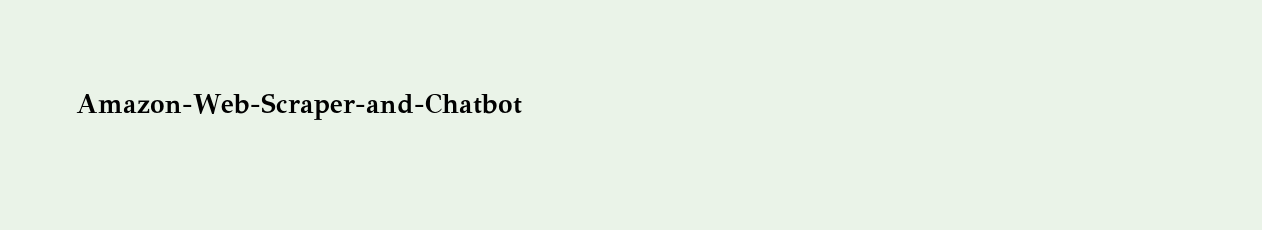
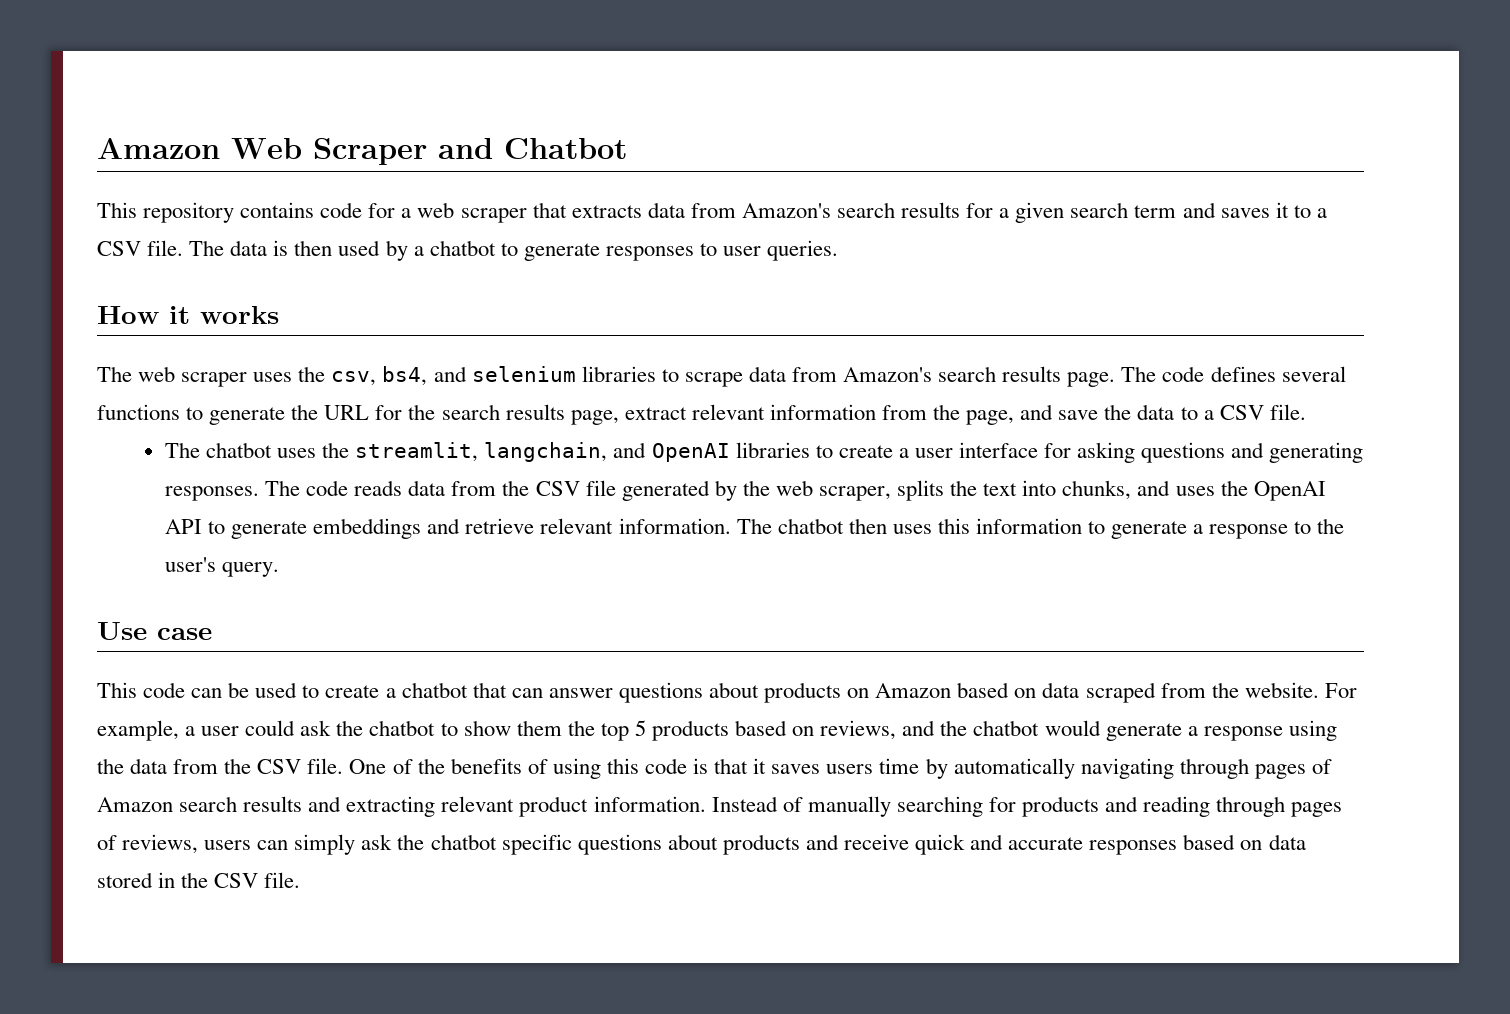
[76,93,522,120] Amazon-Web-Scraper-and-Chatbot -> [97,138,627,165] [97,202,1327,223] [97,240,839,261] [97,306,279,324] [97,366,1346,387] [97,404,1306,425] [165,442,1364,463] [165,480,1326,501] [165,518,1345,539] [165,557,280,577] [97,622,212,640] [97,682,1357,703] [97,720,1337,741] [97,758,1332,779] [97,796,1343,817] [97,834,1306,855] [97,872,301,888] Amazon Web Scraper and Chatbot // This repository contains code for a web scraper that extracts data from Amazon's search results for a given search term and saves it to a CSV file. The data is then used by a chatbot to generate responses to user queries. // How it works // The web scraper uses the csv, bs4, and selenium libraries to scrape data from Amazon's search results page. The code defines several functions to generate the URL for the search results page, extract relevant information from the page, and save the data to a CSV file. // The chatbot uses the streamlit, langchain, and OpenAI libraries to create a user interface for asking questions and generating responses. The code reads data from the CSV file generated by the web scraper, splits the text into chunks, and uses the OpenAI API to generate embeddings and retrieve relevant information. The chatbot then uses this information to generate a response to the user's query. // Use case // This code can be used to create a chatbot that can answer questions about products on Amazon based on data scraped from the website. For example, a user could ask the chatbot to show them the top 5 products based on reviews, and the chatbot would generate a response using the data from the CSV file. One of the benefits of using this code is that it saves users time by automatically navigating through pages of Amazon search results and extracting relevant product information. Instead of manually searching for products and reading through pages of reviews, users can simply ask the chatbot specific questions about products and receive quick and accurate responses based on data stored in the CSV file.

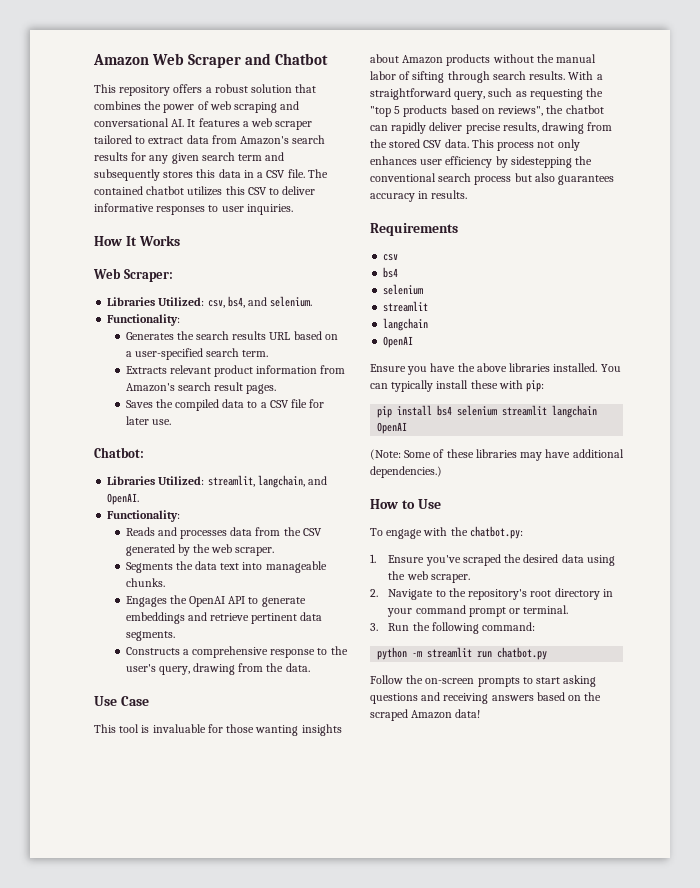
[240,202,642,223] contains code for a web scraper that extracts -> [173,84,317,93] [94,101,300,113] [94,118,313,130] [94,135,184,144] offers a robust solution that combines the power of web scraping and conversational AI. It features a web scraper tailored to extract
[999,208,1010,218] a -> [149,155,169,164] any
[1220,202,1327,218] [97,240,600,261] saves it to a CSV file. The data is then used by a chatbot to generate -> [94,169,328,181] [94,186,316,196] [94,203,154,212] subsequently stores this data in a CSV file. The contained chatbot utilizes this CSV to deliver informative
[767,240,839,261] [97,306,279,324] [97,366,1346,387] [97,404,1306,425] [165,442,1364,463] [165,480,616,501] queries. // How it works // The web scraper uses the csv, bs4, and selenium libraries to scrape data from Amazon's search results page. The code defines several functions to generate the URL for the search results page, extract relevant information from the page, and save the data to a CSV file. // The chatbot uses the streamlit, langchain, and OpenAI libraries to create a user interface for asking questions and generating responses. The code reads data from the CSV file -> [246,204,293,215] [94,235,180,246] [93,268,173,282] [107,296,313,308] [107,314,181,326] [125,331,338,340] [125,348,269,360] [125,365,346,377] [125,382,277,394] [125,399,325,411] [125,416,171,425] [94,447,144,458] [107,475,328,488] [107,493,140,505] [107,510,181,522] [125,527,322,539] inquiries. // How It Works // Web Scraper: // Libraries Utilized: csv, bs4, and selenium. // Functionality: // Generates the search results URL based on a user-specified search term. // Extracts relevant product information from Amazon's search result pages. // Saves the compiled data to a CSV file for later use. // Chatbot: // Libraries Utilized: streamlit, langchain, and OpenAI. // Functionality: // Reads and processes data from the CSV
[818,480,1215,501] scraper, splits the text into chunks, and uses -> [235,547,275,556] [125,561,327,573] [125,578,165,587] [125,596,167,607] scraper. // Segments the data text into manageable chunks. // Engages
[540,518,1345,539] [165,557,280,577] [97,622,212,640] [97,682,1357,703] [97,720,1337,741] [97,758,1332,779] [97,796,1343,817] [97,834,1306,855] [97,872,301,888] relevant information. The chatbot then uses this information to generate a response to the user's query. // Use case // This code can be used to create a chatbot that can answer questions about products on Amazon based on data scraped from the website. For example, a user could ask the chatbot to show them the top 5 products based on reviews, and the chatbot would generate a response using the data from the CSV file. One of the benefits of using this code is that it saves users time by automatically navigating through pages of Amazon search results and extracting relevant product information. Instead of manually searching for products and reading through pages of reviews, users can simply ask the chatbot specific questions about products and receive quick and accurate responses based on data stored in the CSV file. -> [251,612,323,624] [125,631,175,641] [125,646,348,658] [125,663,310,675] [94,696,149,706] [94,724,342,736] [370,54,597,66] [370,71,603,83] [370,88,604,100] [370,105,604,117] [370,122,613,134] [370,139,580,151] [370,156,593,168] [370,173,615,185] [370,190,468,202] [370,223,458,236] [383,254,399,261] [383,267,399,278] [383,284,424,295] [383,301,429,312] [383,318,429,331] [383,336,414,348] [370,363,621,375] [370,380,545,392] [377,405,598,418] [377,422,408,434] [370,449,624,461] [370,466,442,478] [370,499,441,509] [370,526,523,539] [370,554,615,566] [388,571,470,583] [370,588,613,600] [387,605,569,617] [370,622,536,634] [377,647,548,660] [370,675,597,687] [370,692,602,704] [370,709,481,721] pertinent data segments. // Constructs a comprehensive response to the user's query, drawing from the data. // Use Case // This tool is invaluable for those wanting insights about Amazon products without the manual labor of sifting through search results. With a straightforward query, such as requesting the "top 5 products based on reviews", the chatbot can rapidly deliver precise results, drawing from the stored CSV data. This process not only enhances user efficiency by sidestepping the conventional search process but also guarantees accuracy in results. // Requirements // csv // bs4 // selenium // streamlit // langchain // OpenAI // Ensure you have the above libraries installed. You can typically install these with pip: // pip install bs4 selenium streamlit langchain OpenAI // (Note: Some of these libraries may have additional dependencies.) // How to Use // To engage with the chatbot.py: // 1. Ensure you've scraped the desired data using the web scraper. // 2. Navigate to the repository's root directory in your command prompt or terminal. // 3. Run the following command: // python -m streamlit run chatbot.py // Follow the on-screen prompts to start asking questions and receiving answers based on the scraped Amazon data!

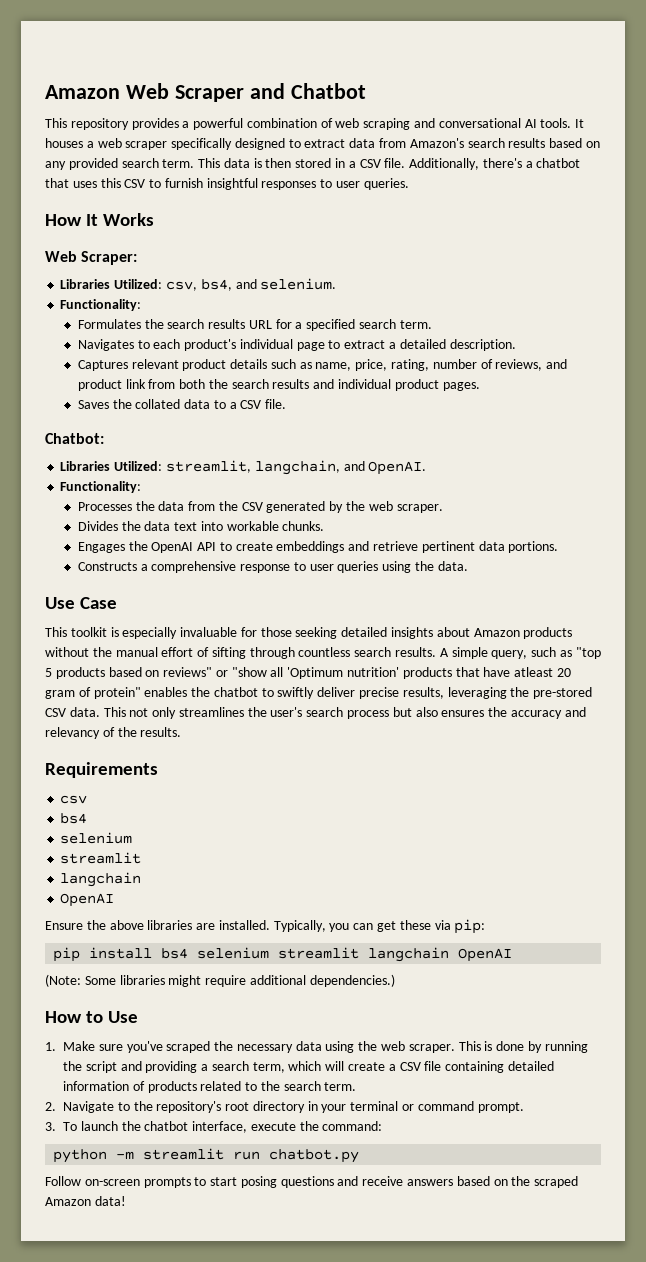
[173,84,317,93] [94,101,195,113] offers a robust solution that combines the power -> [131,118,317,130] provides a powerful combination
[171,118,240,127] AI. It features -> [524,118,585,128] [45,138,83,148] AI tools. It houses
[94,135,132,144] tailored -> [171,138,285,150] specifically designed
[131,152,285,164] [94,169,328,181] [94,186,223,196] for any given search term and subsequently stores this data in a CSV file. The contained chatbot utilizes -> [549,138,600,148] [45,158,581,170] [45,178,97,188] based on any provided search term. This data is then stored in a CSV file. Additionally, there's a chatbot that uses
[282,186,316,195] [94,203,154,212] deliver informative -> [164,178,258,190] furnish insightful
[246,204,293,215] inquiries. -> [363,178,409,190] queries.
[125,332,174,340] Generates -> [77,319,141,329] Formulates
[293,331,338,340] [125,348,269,360] [125,365,346,377] [125,382,243,392] based on a user-specified search term. // Extracts relevant product information from Amazon's search result -> [275,319,432,331] [77,339,516,351] [77,359,568,371] [77,379,439,391] for a specified search term. // Navigates to each product's individual page to extract a detailed description. // Captures relevant product details such as name, price, rating, number of reviews, and product link from both the search results and individual product
[174,399,219,411] compiled -> [135,399,181,409] collated
[291,399,325,408] [125,416,171,425] file for later use. -> [265,399,287,409] file.
[125,527,227,539] Reads and processes -> [77,501,155,511] Processes the
[125,562,173,573] Segments -> [77,521,118,531] Divides
[265,561,327,573] manageable -> [226,521,279,531] workable
[261,597,306,607] generate -> [235,542,273,551] create
[125,631,175,641] segments. -> [508,541,559,553] portions.
[330,646,348,655] [125,663,264,675] the user's query, drawing from -> [309,561,412,573] user queries using
[119,724,150,733] tool is -> [70,627,178,639] toolkit is especially
[255,725,299,736] wanting -> [295,627,388,639] seeking detailed
[370,71,396,80] labor -> [161,647,194,657] effort
(490, 77) none -> [298,647,351,657] countless
[568,71,603,80] [370,88,451,100] With a straightforward -> [439,647,488,659] A simple
[529,88,604,100] requesting the -> (572, 653) none
[498,105,604,116] [370,122,613,134] [370,139,421,148] reviews", the chatbot can rapidly deliver precise results, drawing from the stored -> [163,667,571,679] [45,687,593,699] reviews" or "show all 'Optimum nutrition' products that have atleast 20 gram of protein" enables the chatbot to swiftly deliver precise results, leveraging the pre-stored
[497,142,535,151] process -> (126, 712) none
[370,156,593,168] [370,173,615,185] [370,191,429,202] enhances user efficiency by sidestepping the conventional search process but also guarantees accuracy in -> [178,707,586,719] [45,727,137,739] streamlines the user's search process but also ensures the accuracy and relevancy of the
[407,363,456,375] you have -> (83, 925) none
[553,363,621,372] [370,380,523,392] installed. You can typically install these with -> [196,920,451,932] are installed. Typically, you can get these via
[433,449,571,461] of these libraries may have -> [119,975,247,987] libraries might require
[370,526,523,539] // To engage with the chatbot.py: -> (139, 1017) none
[388,555,425,563] Ensure -> [63,1041,123,1051] Make sure
[523,554,559,563] desired -> [236,1044,293,1053] necessary
(470, 578) none -> [458,1041,588,1053] [63,1061,554,1073] [63,1081,357,1093] This is done by running the script and providing a search term, which will create a CSV file containing detailed information of products related to the search term.
[415,605,569,617] [370,622,479,634] command prompt or terminal. // 3. Run the following -> [350,1101,524,1113] [45,1121,319,1133] terminal or command prompt. // 3. To launch the chatbot interface, execute the
[406,675,424,684] the -> (81, 1181) none
[563,675,597,687] asking -> [240,1176,277,1188] posing
[443,693,489,704] receiving -> [362,1176,404,1186] receive

